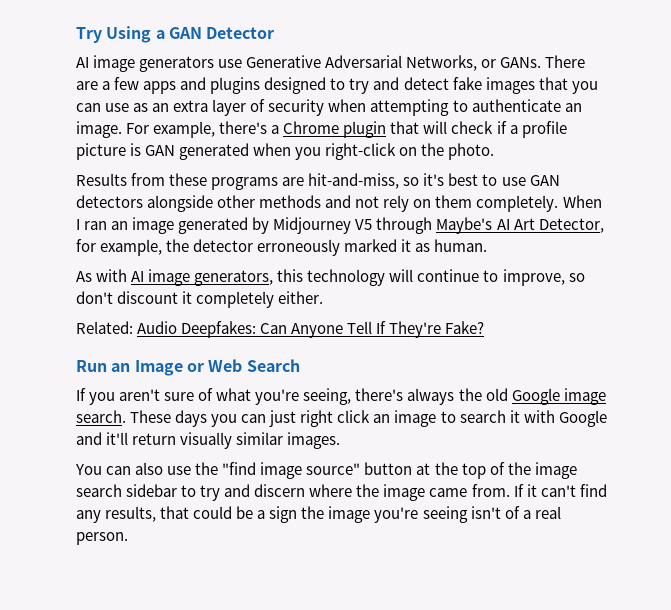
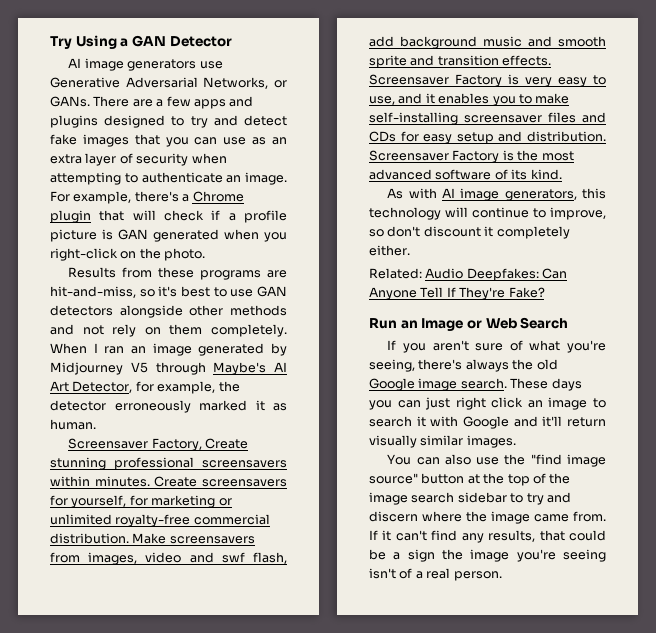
(488, 245) none -> [68,438,249,451] [50,457,287,470] [50,476,287,487] [50,495,232,508] [50,514,270,527] [50,533,255,544] [50,552,287,565] [369,36,606,49] [369,55,552,68] [369,74,606,87] [369,93,570,106] [369,112,606,125] [369,131,606,144] [369,150,574,163] [369,169,562,180] // Screensaver Factory, Create stunning professional screensavers within minutes. Create screensavers for yourself, for marketing or unlimited royalty-free commercial distribution. Make screensavers from images, video and swf flash, add background music and smooth sprite and transition effects. Screensaver Factory is very easy to use, and it enables you to make self-installing screensaver files and CDs for easy setup and distribution. Screensaver Factory is the most advanced software of its kind.

